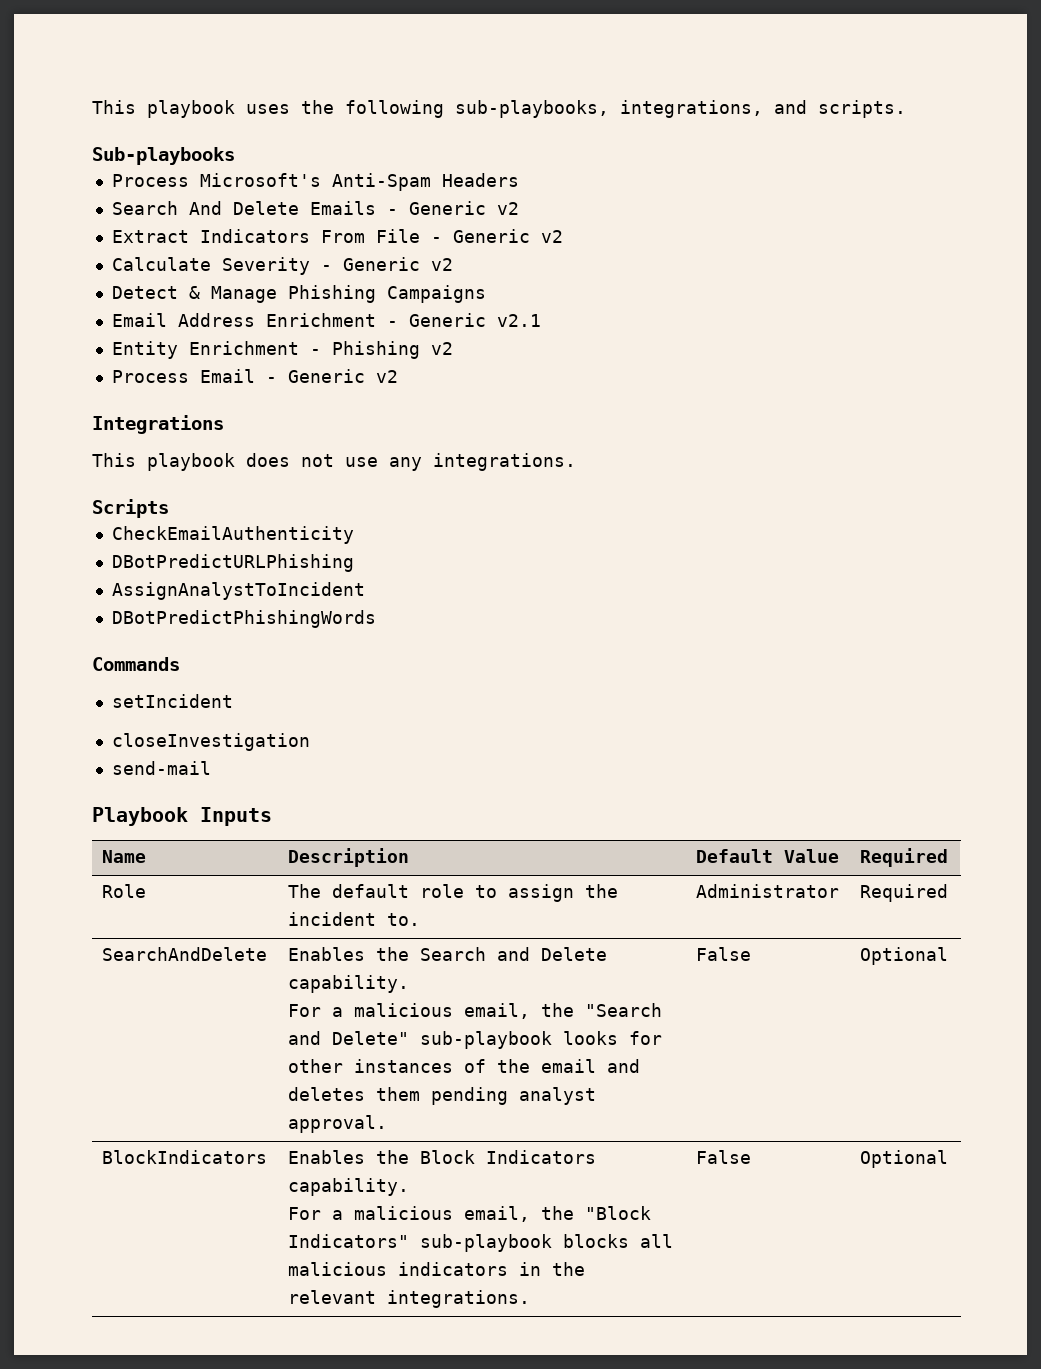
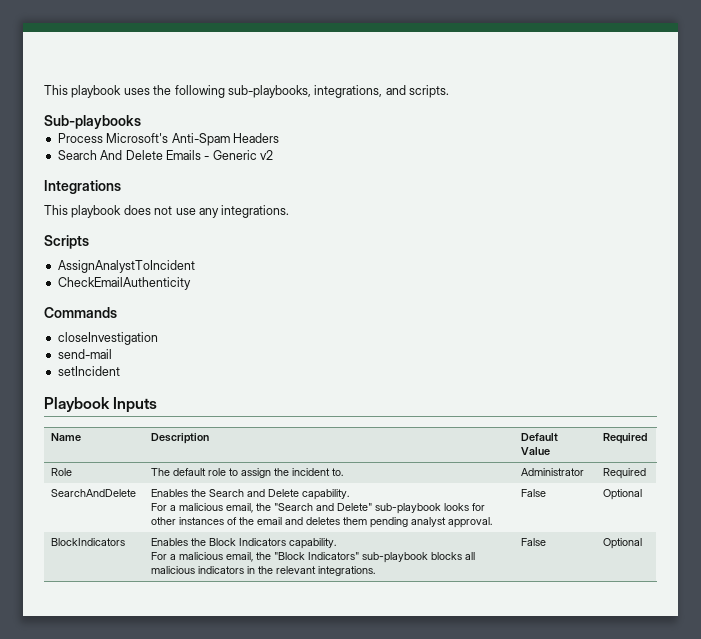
[111,229,563,243] [111,257,453,275] [111,285,486,303] [111,313,541,327] [111,341,453,359] [111,369,398,383] // Extract Indicators From File - Generic v2 // Calculate Severity - Generic v2 // Detect & Manage Phishing Campaigns // Email Address Enrichment - Generic v2.1 // Entity Enrichment - Phishing v2 // Process Email - Generic v2 -> (273, 155) none
(169, 508) none -> [57,260,195,273] // AssignAnalystToIncident
[111,554,354,572] [111,582,365,600] [111,610,376,628] // DBotPredictURLPhishing // AssignAnalystToIncident // DBotPredictPhishingWords -> (191, 283) none
[111,694,233,708] // setIncident -> (117, 312) none
(211, 768) none -> [57,366,120,376] // setIncident

